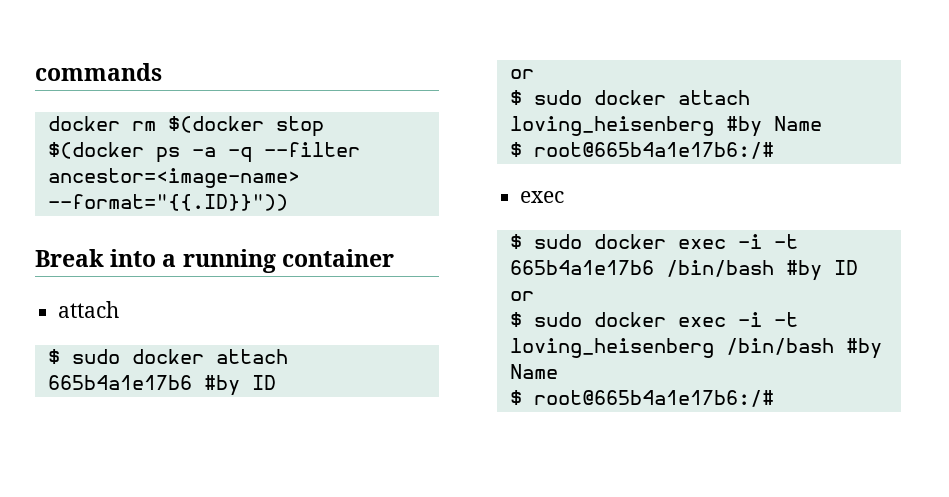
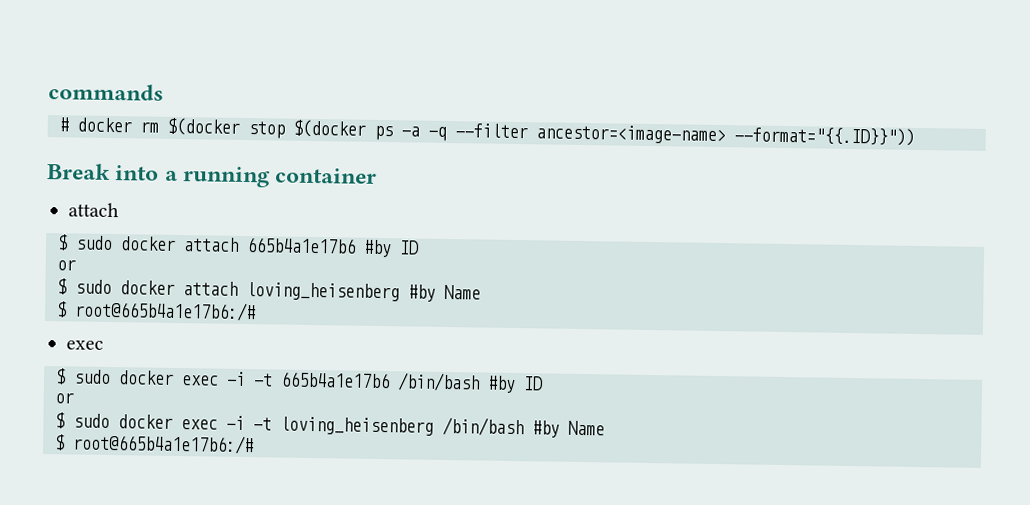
(162, 72) none -> [59,117,69,132] #

